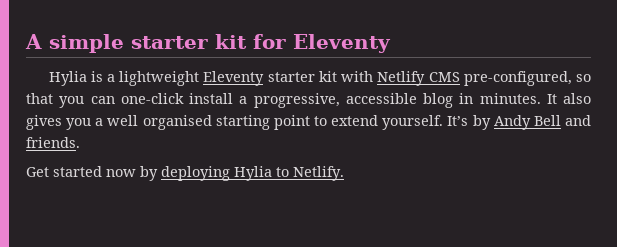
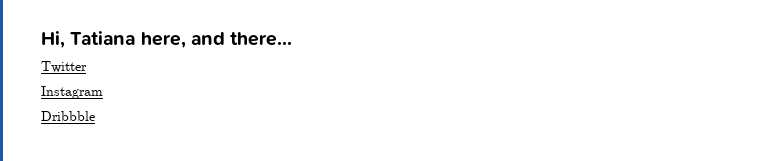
[25,34,391,53] [48,71,591,86] [26,93,591,108] [26,115,592,130] [26,137,80,148] [26,166,344,181] A simple starter kit for Eleventy // Hylia is a lightweight Eleventy starter kit with Netlify CMS pre-configured, so that you can one-click install a progressive, accessible blog in minutes. It also gives you a well organised starting point to extend yourself. It’s by Andy Bell and friends. // Get started now by deploying Hylia to Netlify. -> [41,31,293,48] [41,61,87,73] [41,86,103,99] [41,111,95,121] Hi, Tatiana here, and there... // Twitter // Instagram // Dribbble

